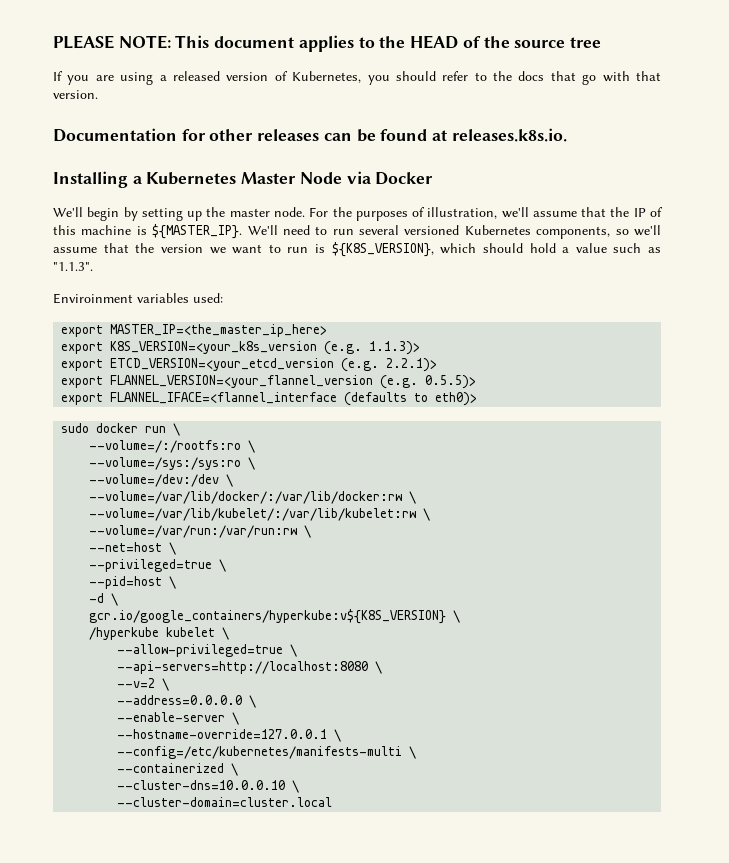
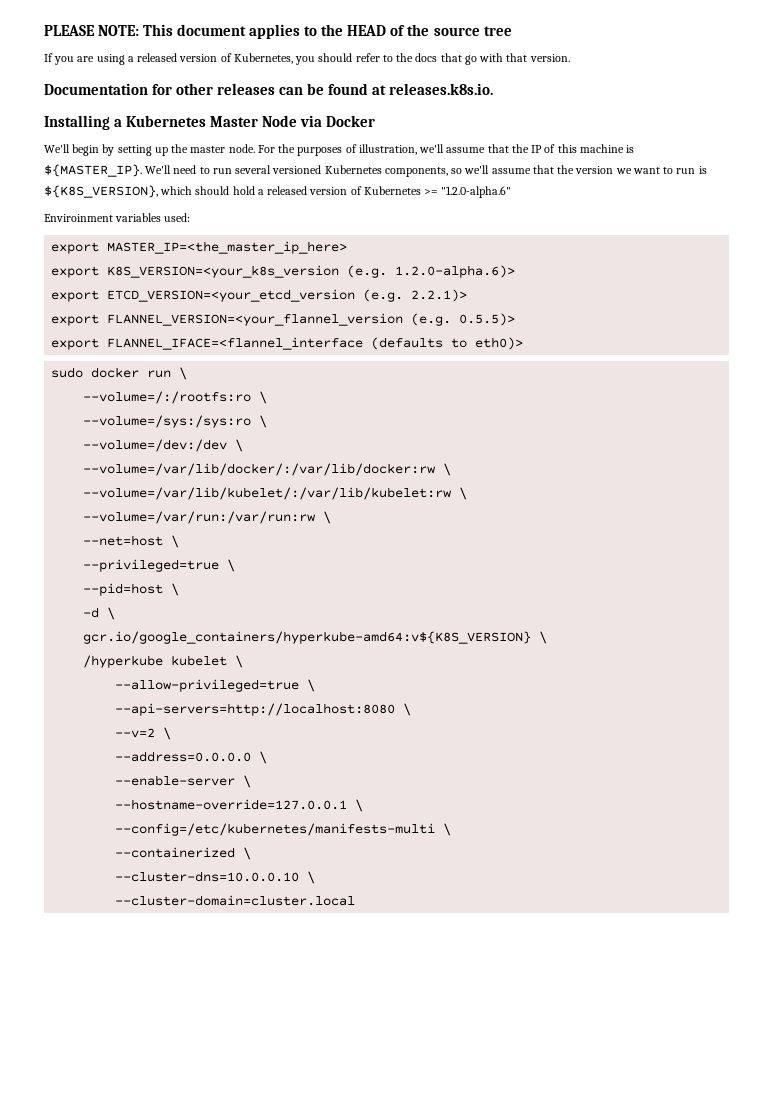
[575,243,661,253] [53,262,93,271] value such as "1.1.3". -> [267,186,512,198] released version of Kubernetes >= "1.2.0-alpha.6"
[369,341,421,355] 1.1.3)> -> [395,265,516,278] 1.2.0-alpha.6)>
[89,609,447,624] gcr.io/google_containers/hyperkube:v${K8S_VERSION} -> [83,631,532,644] gcr.io/google_containers/hyperkube-amd64:v${K8S_VERSION}

